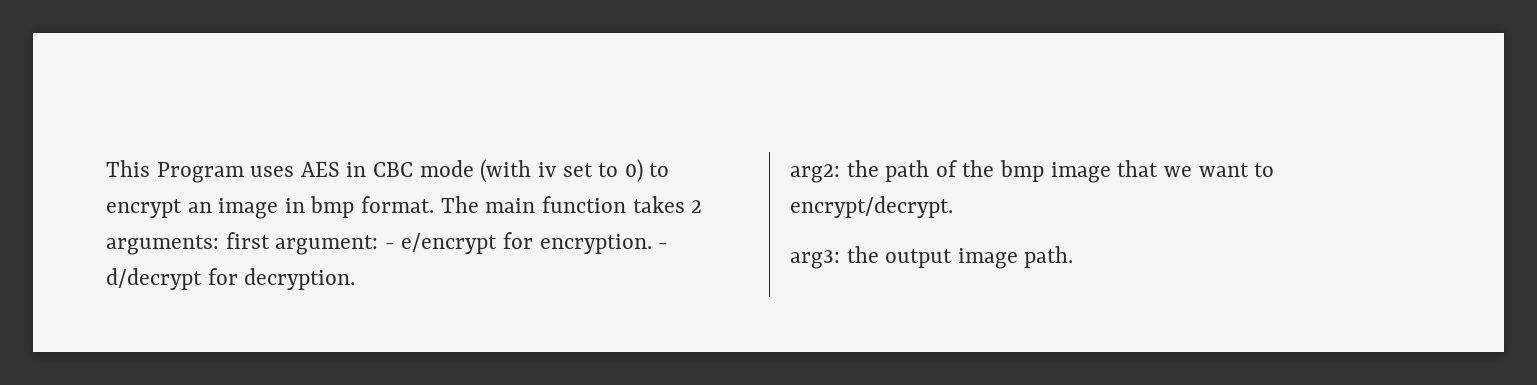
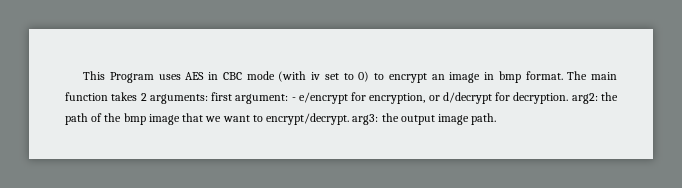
[539,234,669,254] encryption. - -> [369,93,440,104] encryption, or
(356, 279) // -> (569, 98) none
(953, 207) // -> (350, 119) none

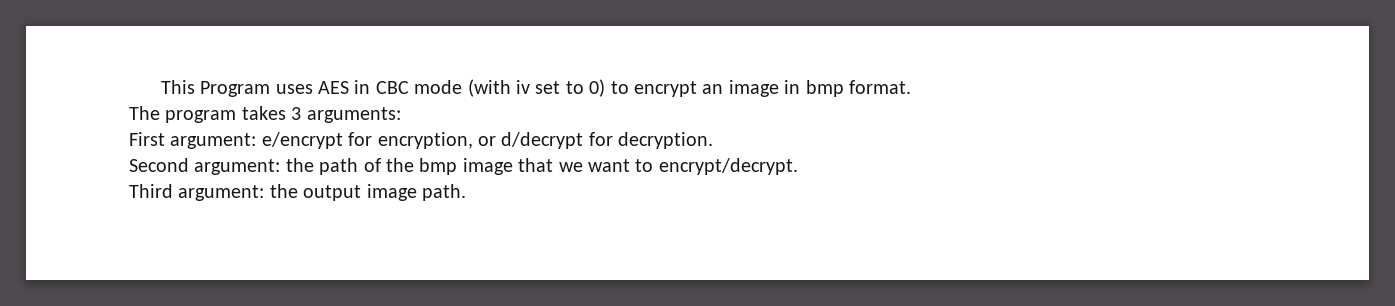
[567,71,618,80] [65,92,296,104] The main function takes 2 arguments: first argument: - -> [129,106,401,123] [129,132,257,149] // The program takes 3 arguments: // First argument:
[571,93,598,104] arg2: -> [129,158,281,175] // Second argument:
[352,114,379,125] arg3: -> [129,184,265,201] // Third argument:

